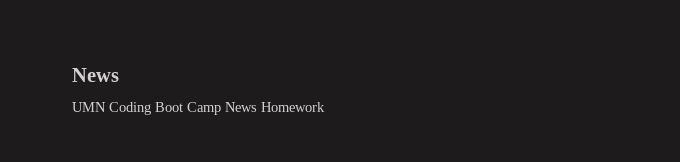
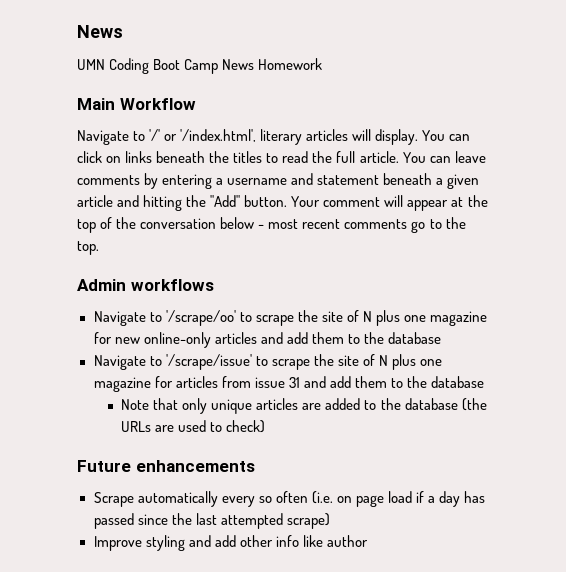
(325, 107) none -> [77,98,196,110] [77,129,471,145] [77,151,486,163] [77,173,480,189] [77,195,488,211] [77,217,466,233] [77,241,99,255] [77,279,214,291] [93,310,488,326] [93,332,441,348] [93,354,442,370] [93,376,485,392] [121,398,487,414] [121,420,266,433] [77,460,255,472] [93,491,486,507] [93,513,330,529] [93,535,368,551] // Main Workflow // Navigate to '/' or '/index.html', literary articles will display. You can click on links beneath the titles to read the full article. You can leave comments by entering a username and statement beneath a given article and hitting the "Add" button. Your comment will appear at the top of the conversation below - most recent comments go to the top. // Admin workflows // Navigate to '/scrape/oo' to scrape the site of N plus one magazine for new online-only articles and add them to the database // Navigate to '/scrape/issue' to scrape the site of N plus one magazine for articles from issue 31 and add them to the database // Note that only unique articles are added to the database (the URLs are used to check) // Future enhancements // Scrape automatically every so often (i.e. on page load if a day has passed since the last attempted scrape) // Improve styling and add other info like author

